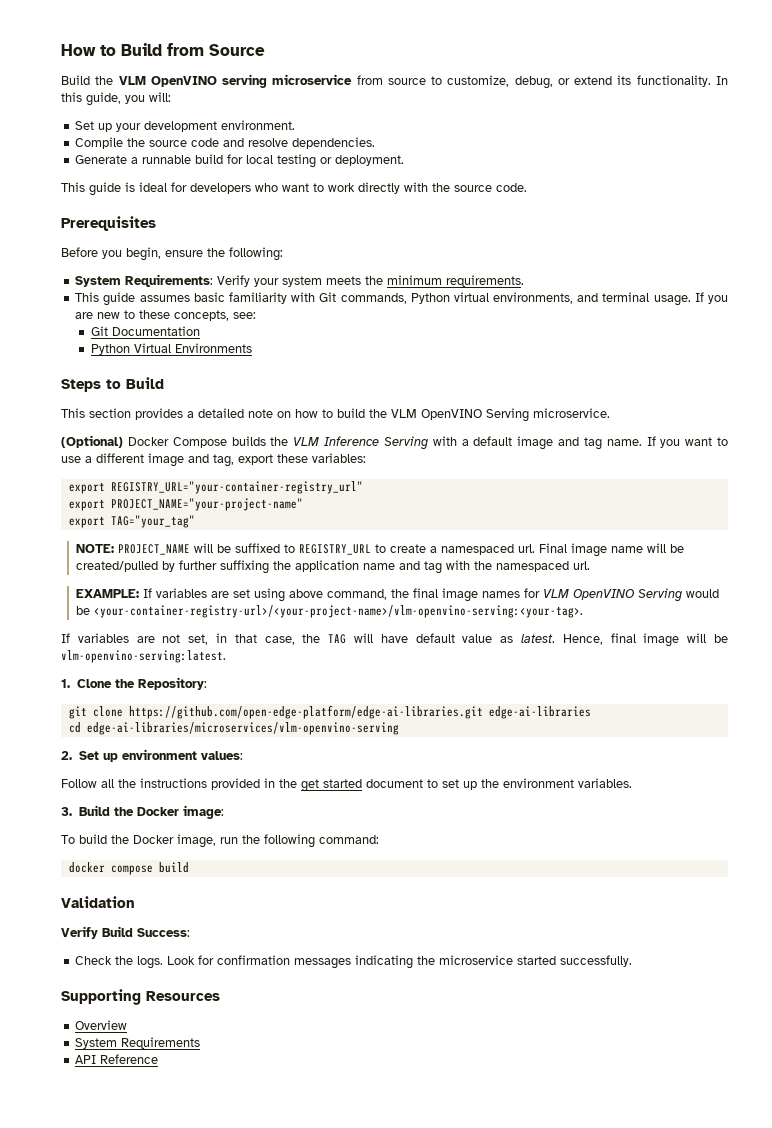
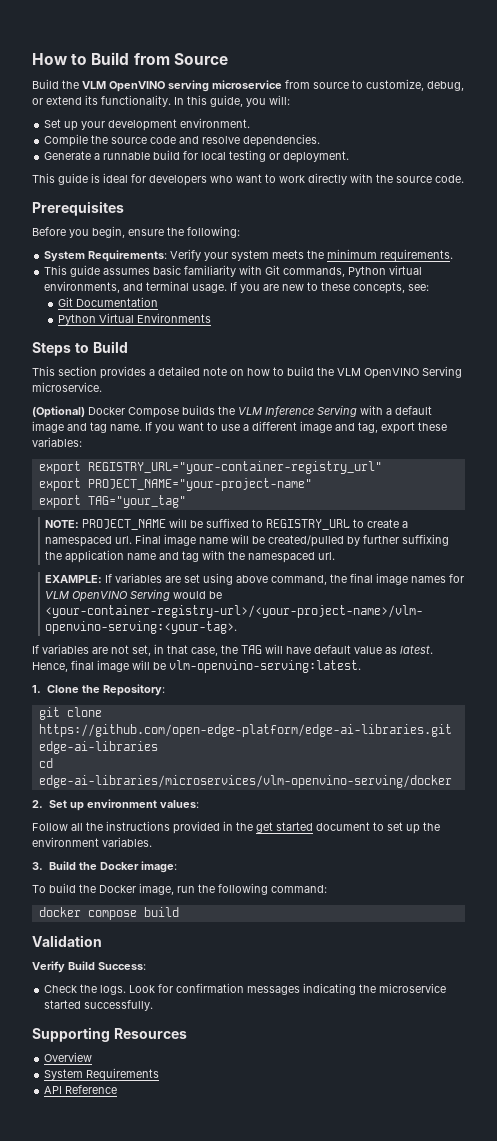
[86,722,399,735] edge-ai-libraries/microservices/vlm-openvino-serving -> [38,775,452,788] edge-ai-libraries/microservices/vlm-openvino-serving/docker

